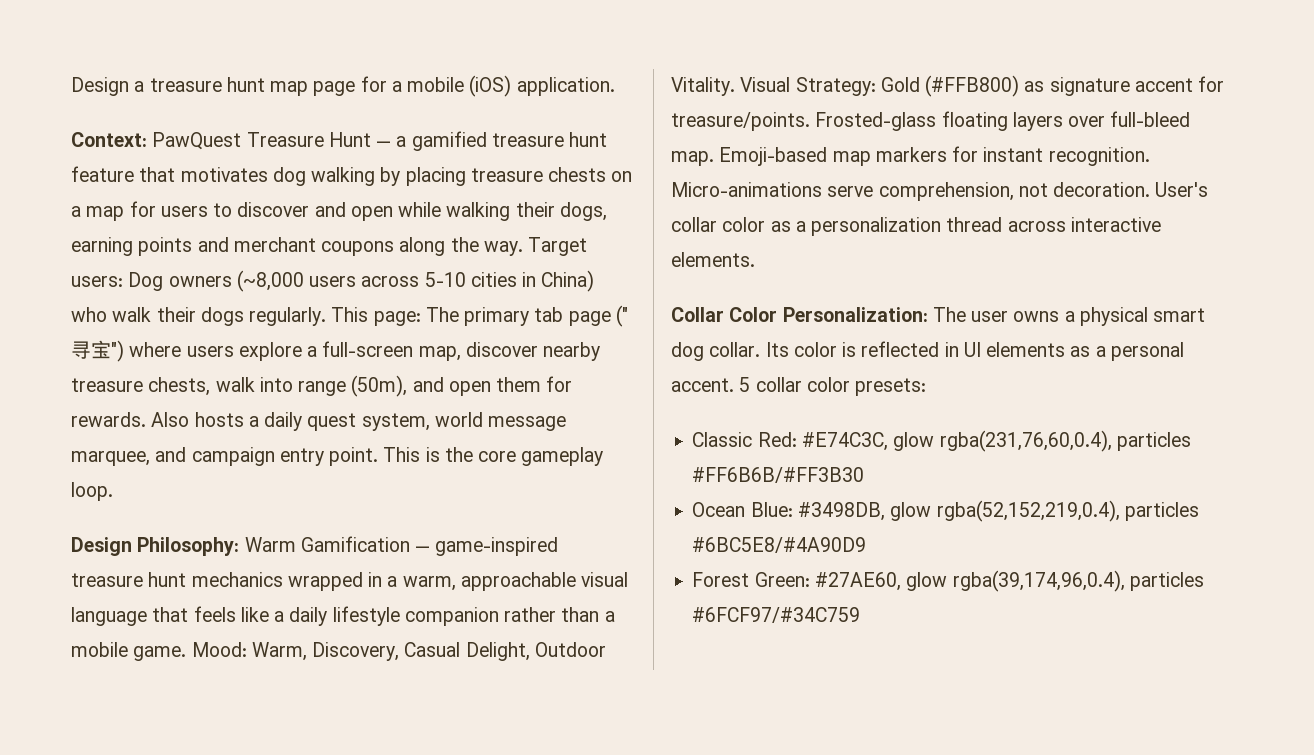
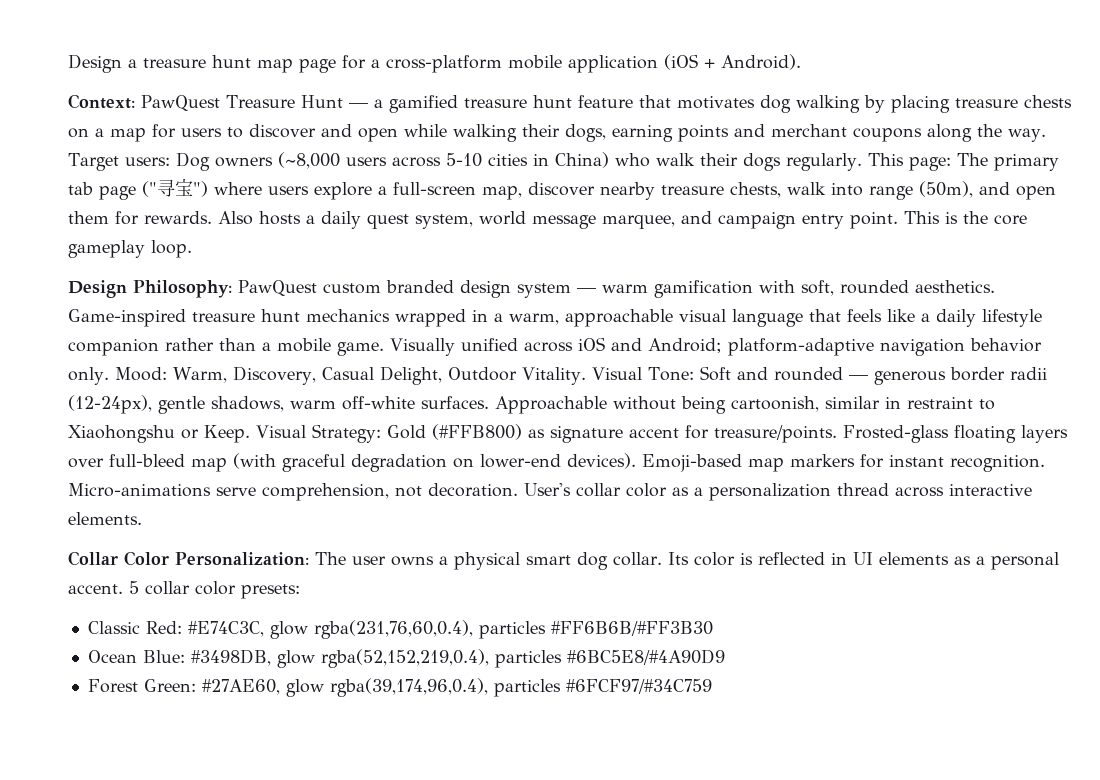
[407,75,615,97] mobile (iOS) application. -> [386,54,801,73] cross-platform mobile application (iOS + Android).
[244,536,559,556] Warm Gamification — game-inspired -> [238,280,995,298] [68,309,186,327] PawQuest custom branded design system — warm gamification with soft, rounded aesthetics. Game-inspired
(187, 653) none -> [390,337,1042,356] [68,367,109,385] Visually unified across iOS and Android; platform-adaptive navigation behavior only.
(791, 84) none -> [647,366,1047,385] [68,395,995,414] [68,425,306,443] Tone: Soft and rounded — generous border radii (12-24px), gentle shadows, warm off-white surfaces. Approachable without being cartoonish, similar in restraint to Xiaohongshu or Keep. Visual
[671,151,714,166] map. -> [191,453,636,472] map (with graceful degradation on lower-end devices).

